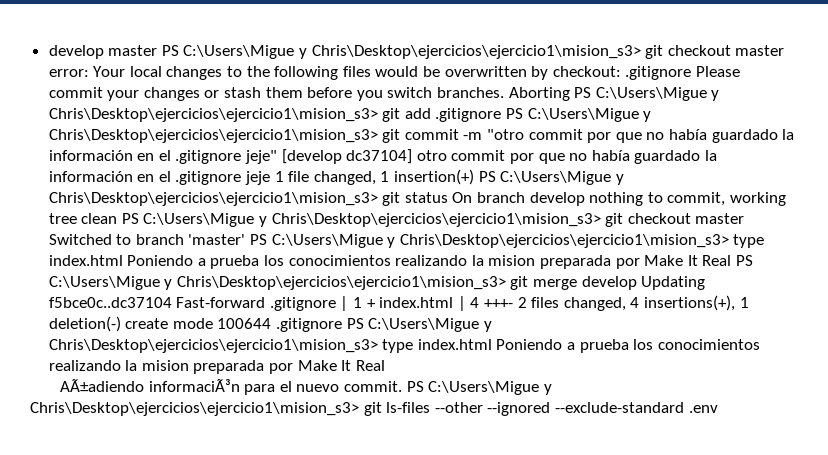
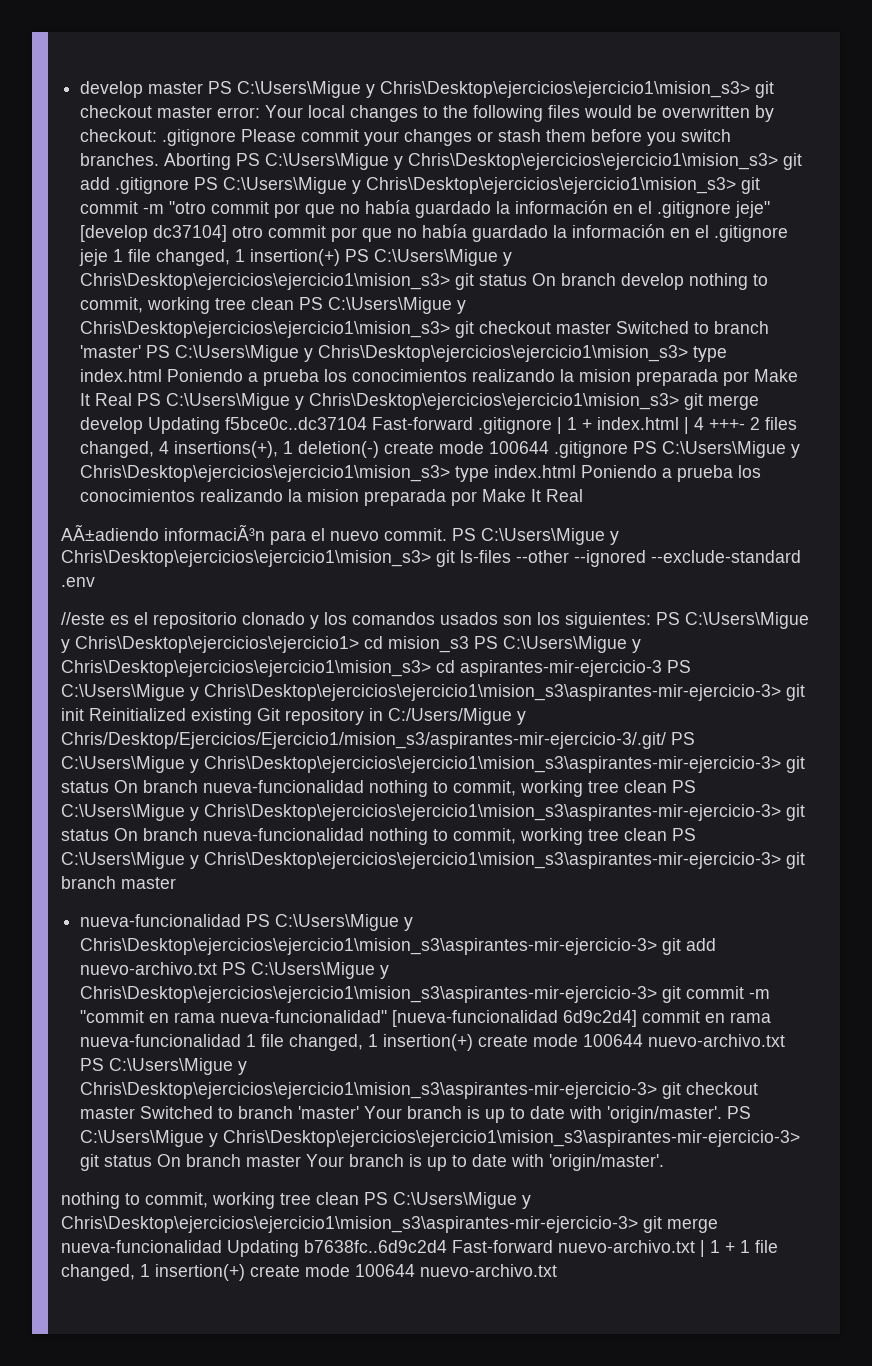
(718, 409) none -> [61,612,809,629] [61,636,641,653] [61,660,691,677] [61,684,805,701] [61,708,526,725] [61,732,695,749] [61,756,805,773] [61,780,696,797] [61,804,805,821] [61,828,696,845] [61,852,805,869] [61,876,176,889] [80,914,414,931] [80,938,717,955] [80,962,390,979] [80,986,771,1003] [80,1010,772,1027] [80,1034,786,1051] [80,1058,248,1075] [80,1082,759,1099] [80,1106,752,1123] [80,1130,801,1147] [80,1154,665,1171] [61,1192,531,1209] [61,1216,718,1233] [61,1240,778,1257] [61,1264,557,1281] // //este es el repositorio clonado y los comandos usados son los siguientes: PS C:\Users\Migue y Chris\Desktop\ejercicios\ejercicio1> cd mision_s3 PS C:\Users\Migue y Chris\Desktop\ejercicios\ejercicio1\mision_s3> cd aspirantes-mir-ejercicio-3 PS C:\Users\Migue y Chris\Desktop\ejercicios\ejercicio1\mision_s3\aspirantes-mir-ejercicio-3> git init Reinitialized existing Git repository in C:/Users/Migue y Chris/Desktop/Ejercicios/Ejercicio1/mision_s3/aspirantes-mir-ejercicio-3/.git/ PS C:\Users\Migue y Chris\Desktop\ejercicios\ejercicio1\mision_s3\aspirantes-mir-ejercicio-3> git status On branch nueva-funcionalidad nothing to commit, working tree clean PS C:\Users\Migue y Chris\Desktop\ejercicios\ejercicio1\mision_s3\aspirantes-mir-ejercicio-3> git status On branch nueva-funcionalidad nothing to commit, working tree clean PS C:\Users\Migue y Chris\Desktop\ejercicios\ejercicio1\mision_s3\aspirantes-mir-ejercicio-3> git branch master // nueva-funcionalidad PS C:\Users\Migue y Chris\Desktop\ejercicios\ejercicio1\mision_s3\aspirantes-mir-ejercicio-3> git add nuevo-archivo.txt PS C:\Users\Migue y Chris\Desktop\ejercicios\ejercicio1\mision_s3\aspirantes-mir-ejercicio-3> git commit -m "commit en rama nueva-funcionalidad" [nueva-funcionalidad 6d9c2d4] commit en rama nueva-funcionalidad 1 file changed, 1 insertion(+) create mode 100644 nuevo-archivo.txt PS C:\Users\Migue y Chris\Desktop\ejercicios\ejercicio1\mision_s3\aspirantes-mir-ejercicio-3> git checkout master Switched to branch 'master' Your branch is up to date with 'origin/master'. PS C:\Users\Migue y Chris\Desktop\ejercicios\ejercicio1\mision_s3\aspirantes-mir-ejercicio-3> git status On branch master Your branch is up to date with 'origin/master'. // nothing to commit, working tree clean PS C:\Users\Migue y Chris\Desktop\ejercicios\ejercicio1\mision_s3\aspirantes-mir-ejercicio-3> git merge nueva-funcionalidad Updating b7638fc..6d9c2d4 Fast-forward nuevo-archivo.txt | 1 + 1 file changed, 1 insertion(+) create mode 100644 nuevo-archivo.txt

